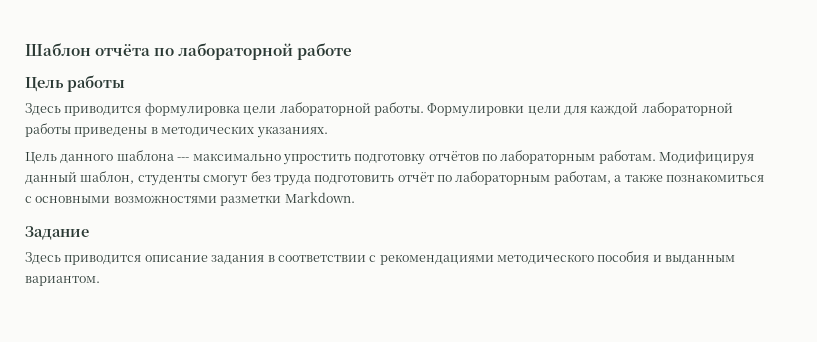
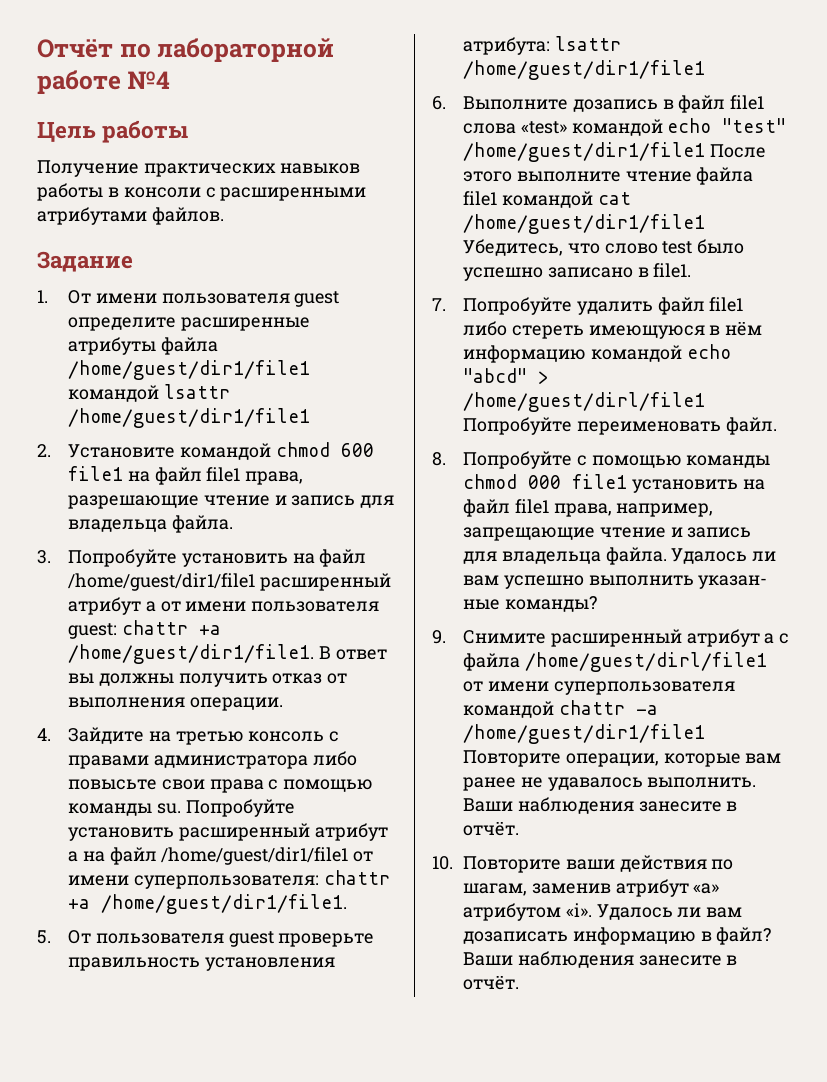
[25,43,151,56] Шаблон отчёта -> [37,39,113,58] Отчёт
(353, 51) none -> [127,71,170,89] №4
[25,102,733,117] [25,123,328,138] [25,150,755,165] [25,171,764,186] [25,192,355,206] [25,226,89,240] [25,251,736,265] [25,276,100,286] Здесь приводится формулировка цели лабораторной работы. Формулировки цели для каждой лабораторной работы приведены в методических указаниях. // Цель данного шаблона --- максимально упростить подготовку отчётов по лабораторным работам. Модифицируя данный шаблон, студенты смогут без труда подготовить отчёт по лабораторным работам, а также познакомиться с основными возможностями разметки Markdown. // Задание // Здесь приводится описание задания в соответствии с рекомендациями методического пособия и выданным вариантом. -> [37,160,360,177] [37,183,367,201] [37,207,224,225] [37,251,133,272] [37,290,340,307] [67,317,310,331] [67,337,218,355] [67,360,310,380] [67,384,230,402] [67,408,310,428] [37,442,374,460] [67,466,304,485] [67,495,395,509] [67,515,233,533] [37,549,367,567] [67,573,391,591] [67,597,380,615] [67,620,221,639] [67,644,387,664] [67,673,348,687] [67,697,283,711] [37,727,340,745] [67,751,357,769] [67,779,374,793] [67,799,295,817] [67,823,388,841] [67,847,374,865] [67,870,390,889] [67,894,347,914] [37,930,375,947] [67,957,335,971] [462,36,621,55] [462,60,705,80] [432,95,765,113] [462,118,787,136] [462,142,766,162] [462,167,754,185] [462,191,631,208] [462,214,705,234] [462,239,745,256] [462,263,692,281] [432,297,744,315] [462,321,763,339] [462,344,731,363] [462,368,549,384] [462,392,705,412] [462,417,777,435] [432,451,771,469] [462,474,765,493] [462,499,714,517] [462,527,752,541] [462,547,777,565] [462,575,768,589] [462,596,597,612] [432,629,790,647] [462,652,767,672] [462,681,735,695] [462,700,658,718] [462,724,705,744] [462,750,782,767] [462,777,757,791] [462,797,738,814] [462,822,519,836] [432,855,734,873] [462,879,720,897] [462,903,743,921] [462,927,772,945] [462,951,738,968] [462,976,519,990] Получение практических навыков работы в консоли с расширенными атрибутами файлов. // Задание // 1. От имени пользователя guest определите расширенные атрибуты файла /home/guest/dir1/file1 командой lsattr /home/guest/dir1/file1 // 2. Установите командой chmod 600 file1 на файл file1 права, разрешающие чтение и запись для владельца файла. // 3. Попробуйте установить на файл /home/guest/dir1/file1 расширенный атрибут a от имени пользователя guest: chattr +a /home/guest/dir1/file1. В ответ вы должны получить отказ от выполнения операции. // 4. Зайдите на третью консоль с правами администратора либо повысьте свои права с помощью команды su. Попробуйте установить расширенный атрибут a на файл /home/guest/dir1/file1 от имени суперпользователя: chattr +a /home/guest/dir1/file1. // 5. От пользователя guest проверьте правильность установления атрибута: lsattr /home/guest/dir1/file1 // 6. Выполните дозапись в файл file1 слова «test» командой echo "test" /home/guest/dir1/file1 После этого выполните чтение файла file1 командой cat /home/guest/dir1/file1 Убедитесь, что слово test было успешно записано в file1. // 7. Попробуйте удалить файл file1 либо стереть имеющуюся в нём информацию командой echo "abcd" > /home/guest/dirl/file1 Попробуйте переименовать файл. // 8. Попробуйте с помощью команды chmod 000 file1 установить на файл file1 права, например, запрещающие чтение и запись для владельца файла. Удалось ли вам успешно выполнить указан- ные команды? // 9. Снимите расширенный атрибут a с файла /home/guest/dirl/file1 от имени суперпользователя командой chattr -a /home/guest/dir1/file1 Повторите операции, которые вам ранее не удавалось выполнить. Ваши наблюдения занесите в отчёт. // 10. Повторите ваши действия по шагам, заменив атрибут «a» атрибутом «i». Удалось ли вам дозаписать информацию в файл? Ваши наблюдения занесите в отчёт.

